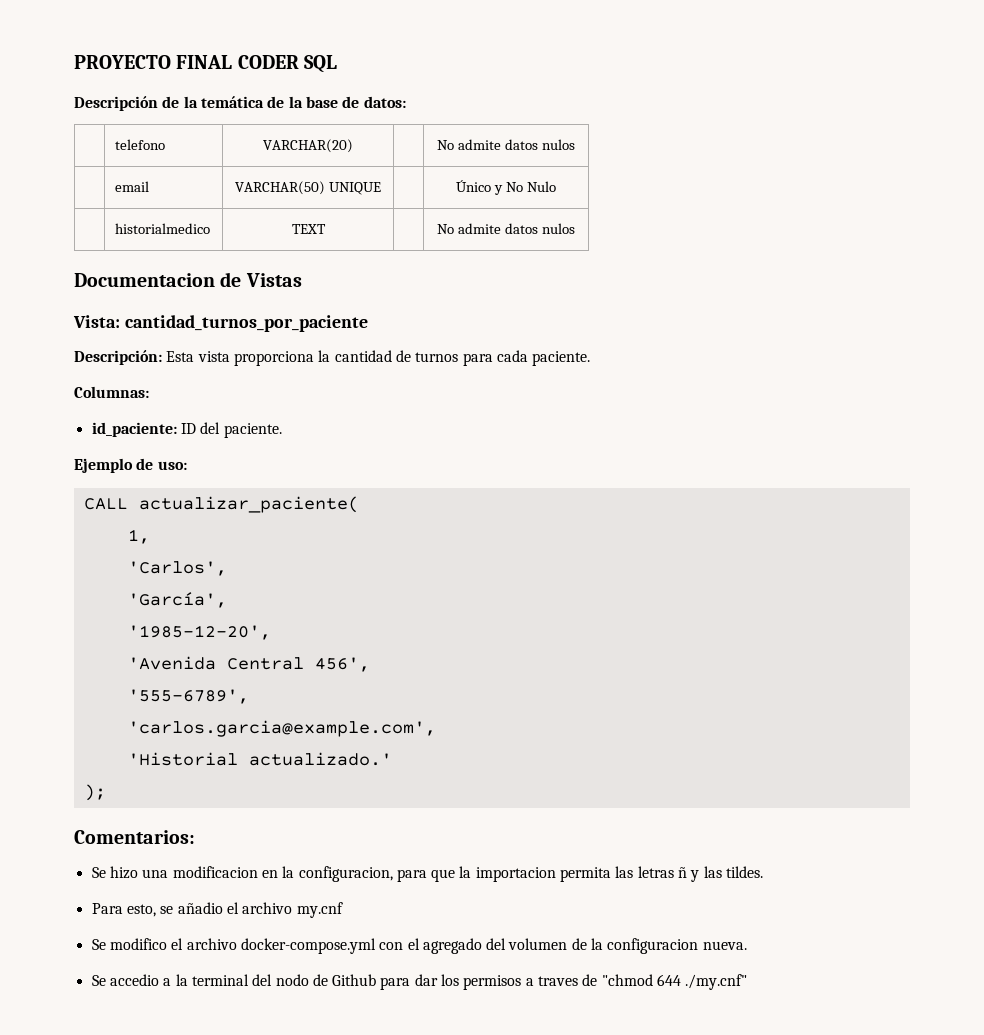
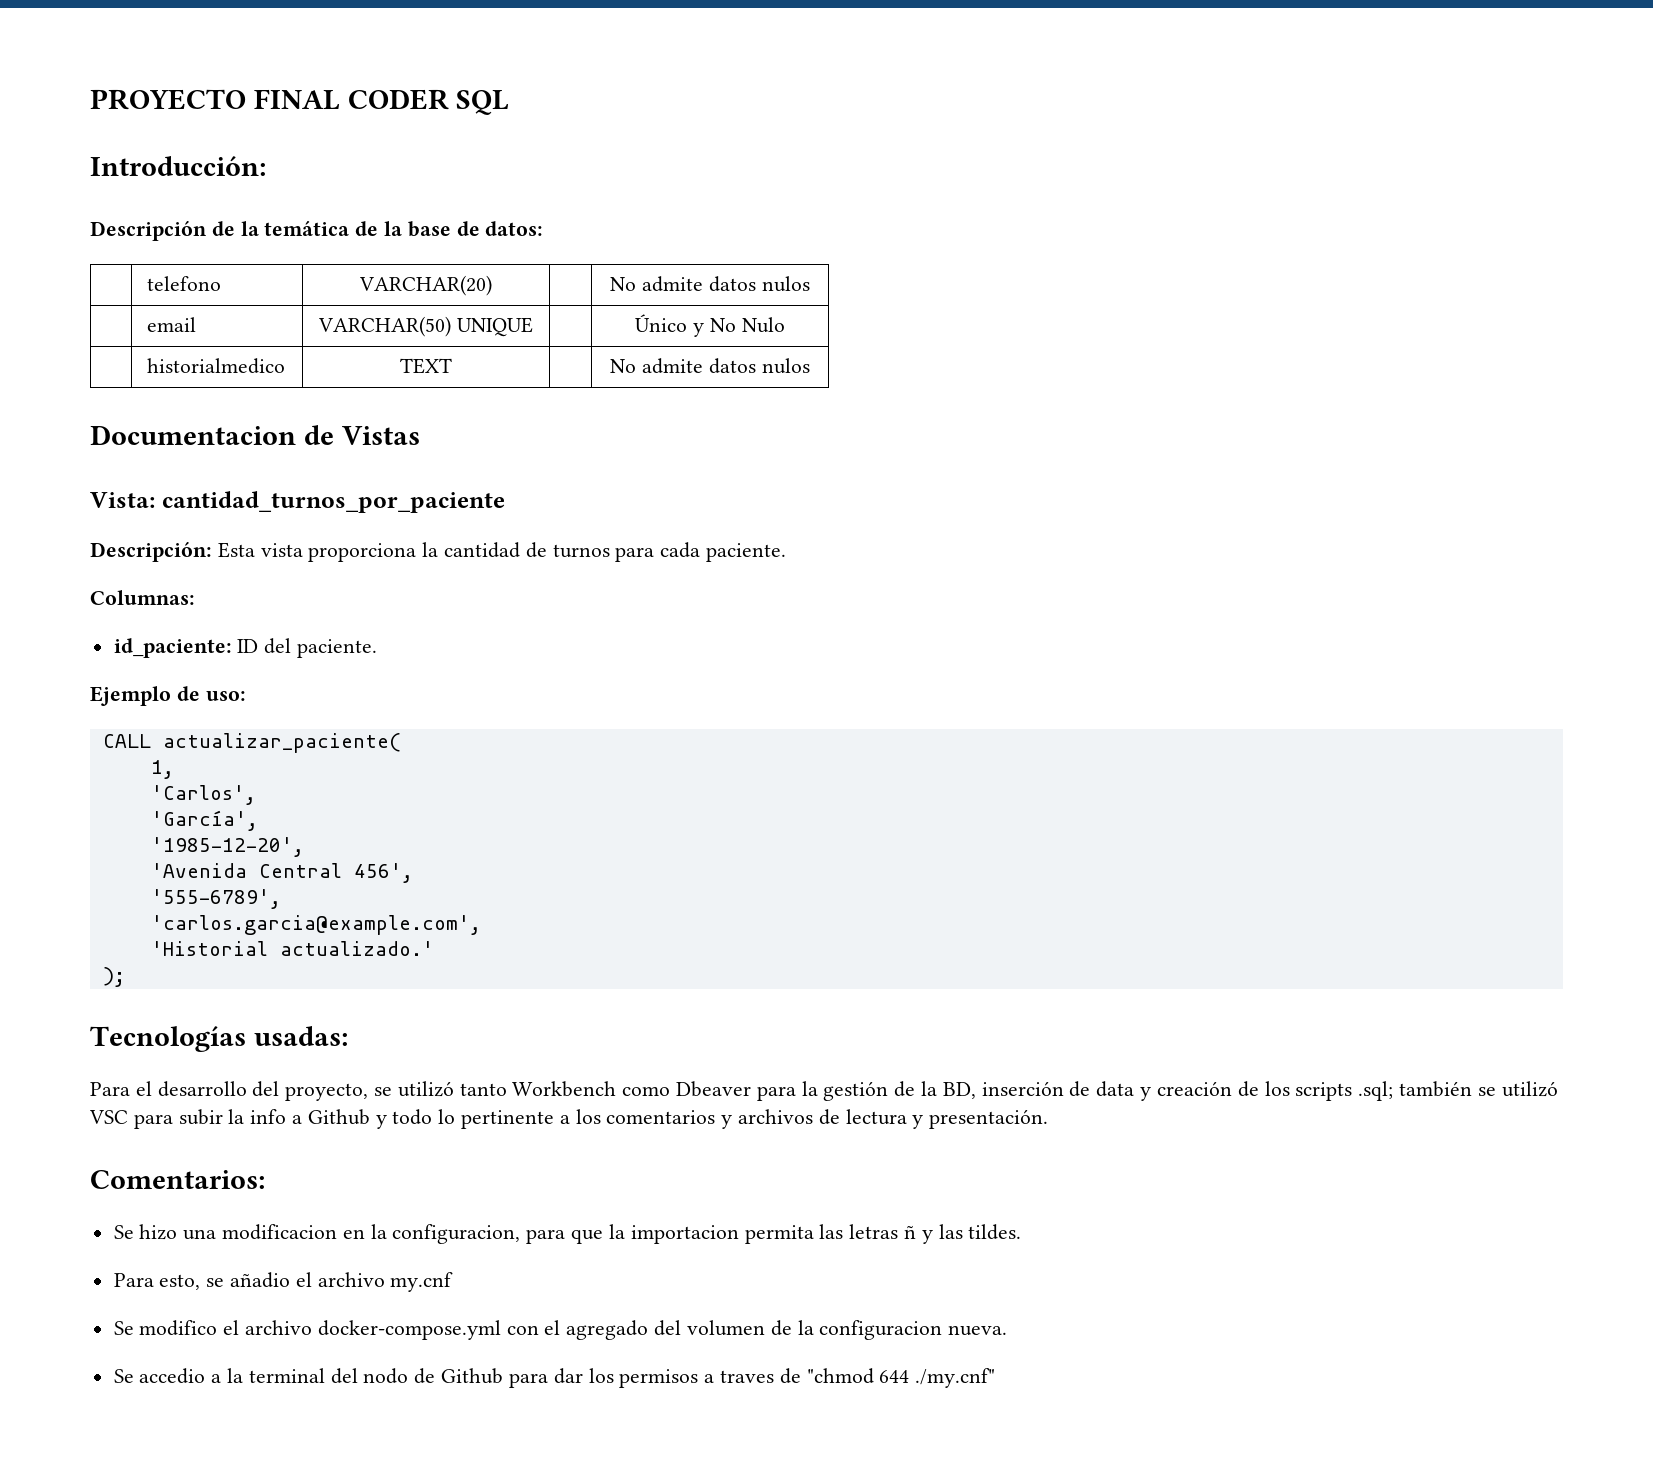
(338, 64) none -> [90,156,266,176] // Introducción:
(106, 792) none -> [90,1026,348,1052] [90,1081,1558,1101] [89,1109,1049,1129] // Tecnologías usadas: // Para el desarrollo del proyecto, se utilizó tanto Workbench como Dbeaver para la gestión de la BD, inserción de data y creación de los scripts .sql; también se utilizó VSC para subir la info a Github y todo lo pertinente a los comentarios y archivos de lectura y presentación.

